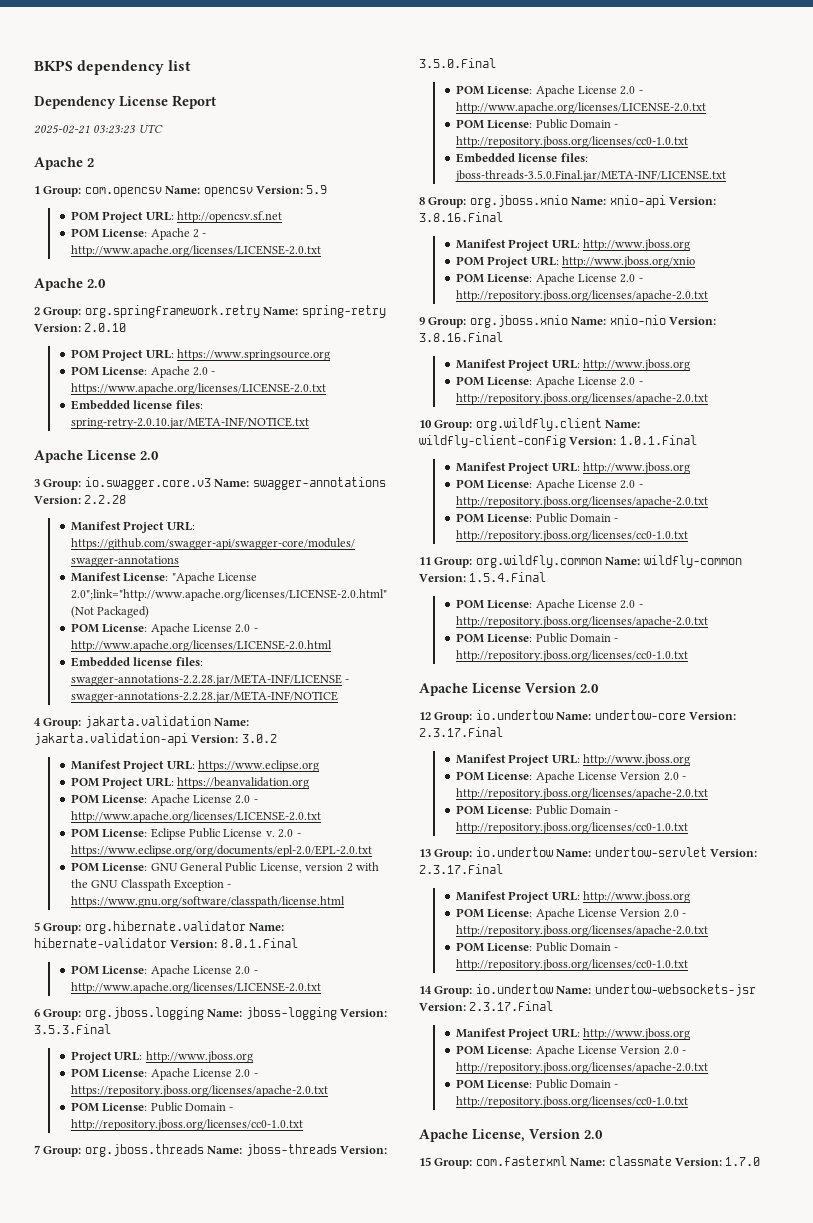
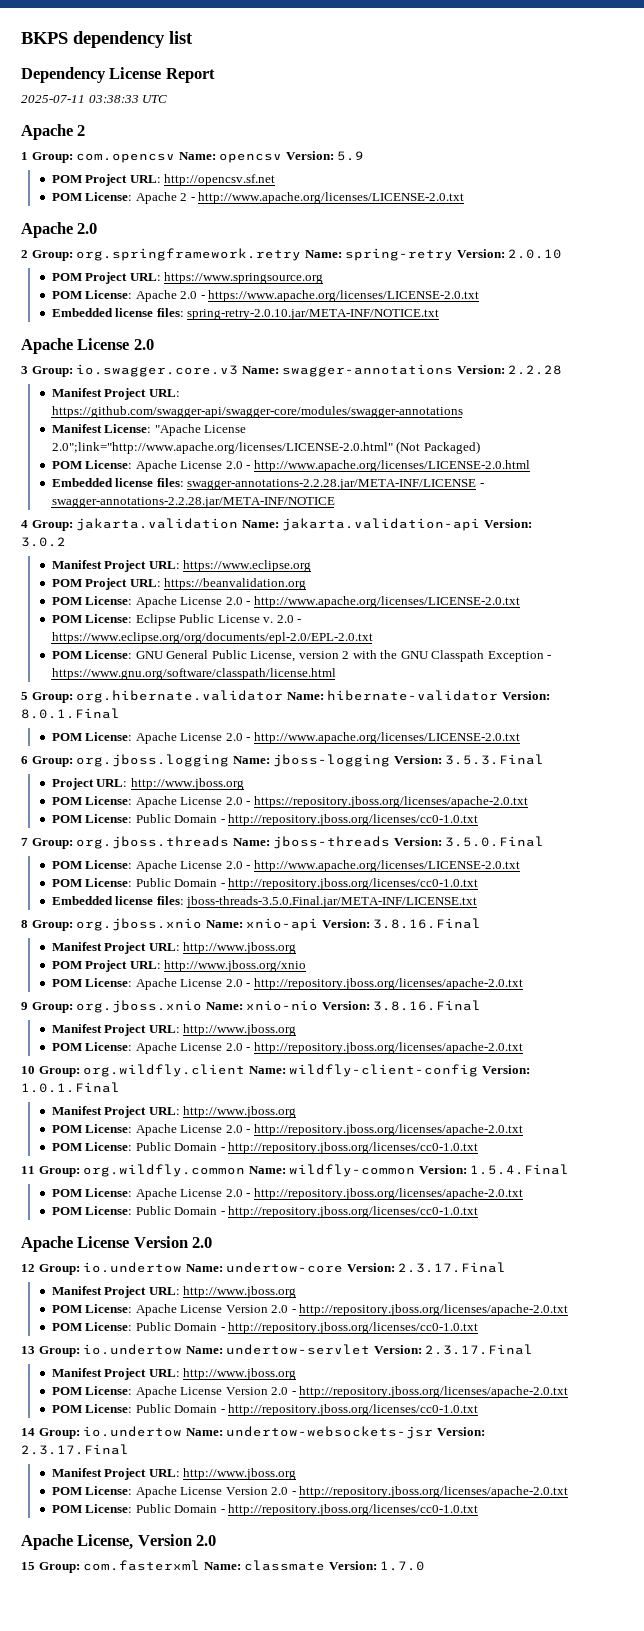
[34,125,136,134] 2025-02-21 03:23:23 -> [21,95,139,103] 2025-07-11 03:38:33

